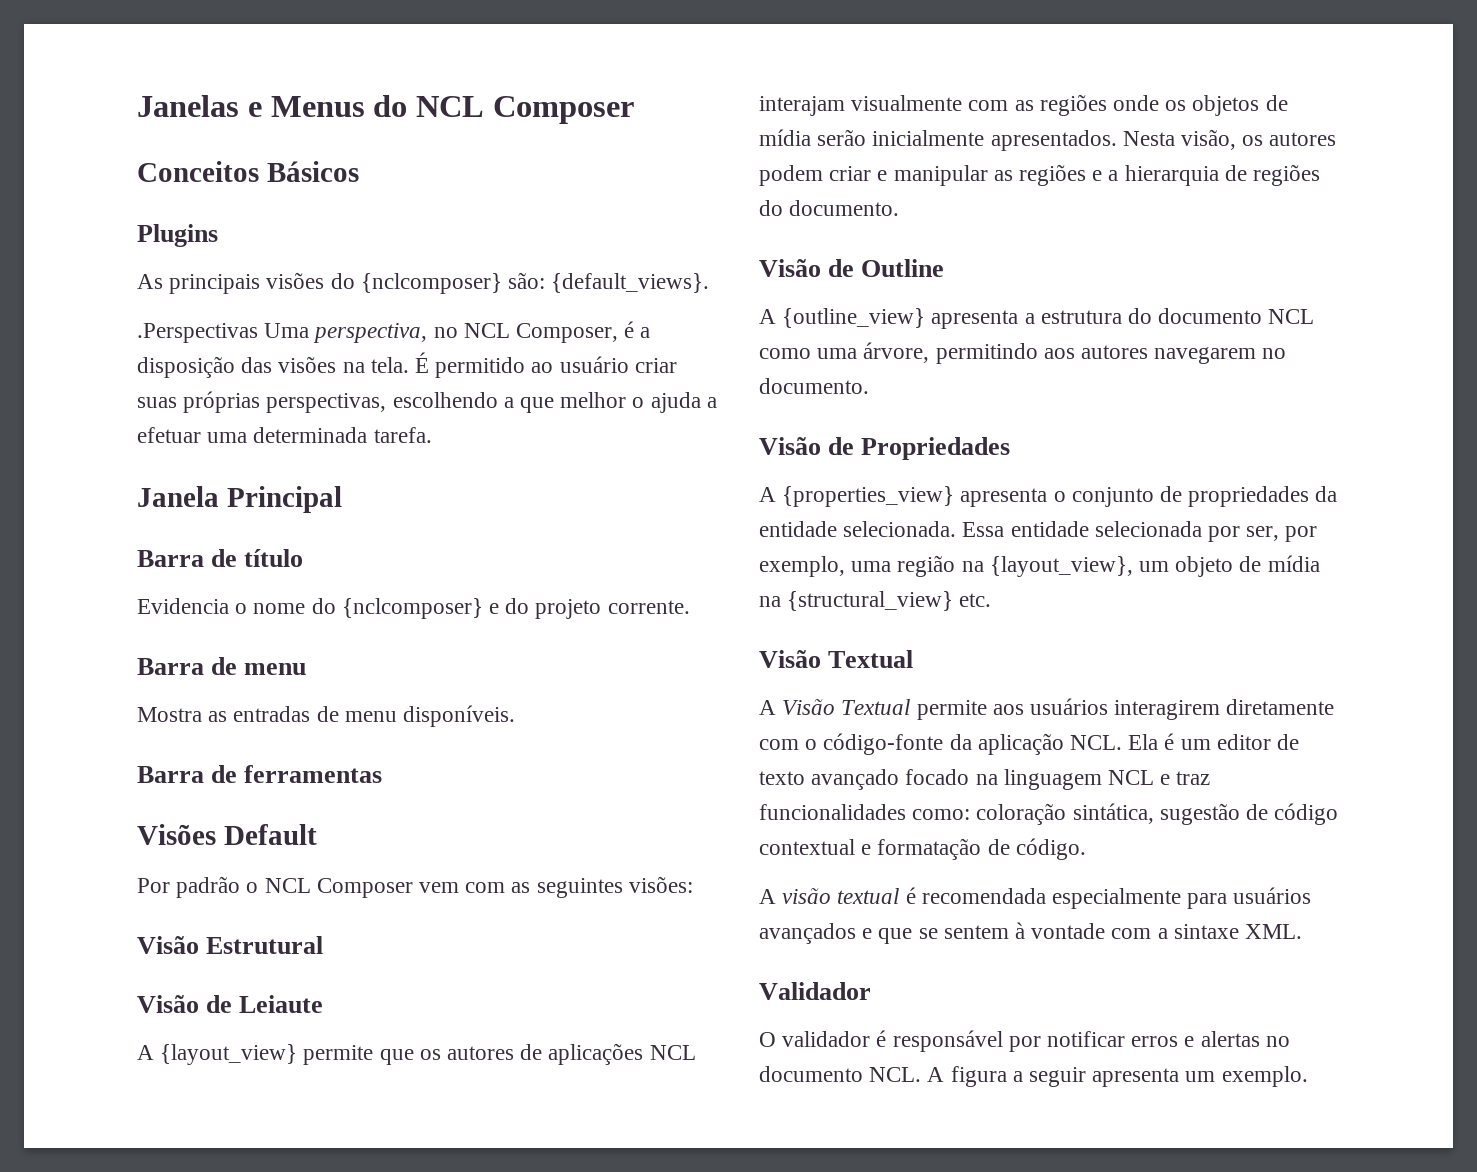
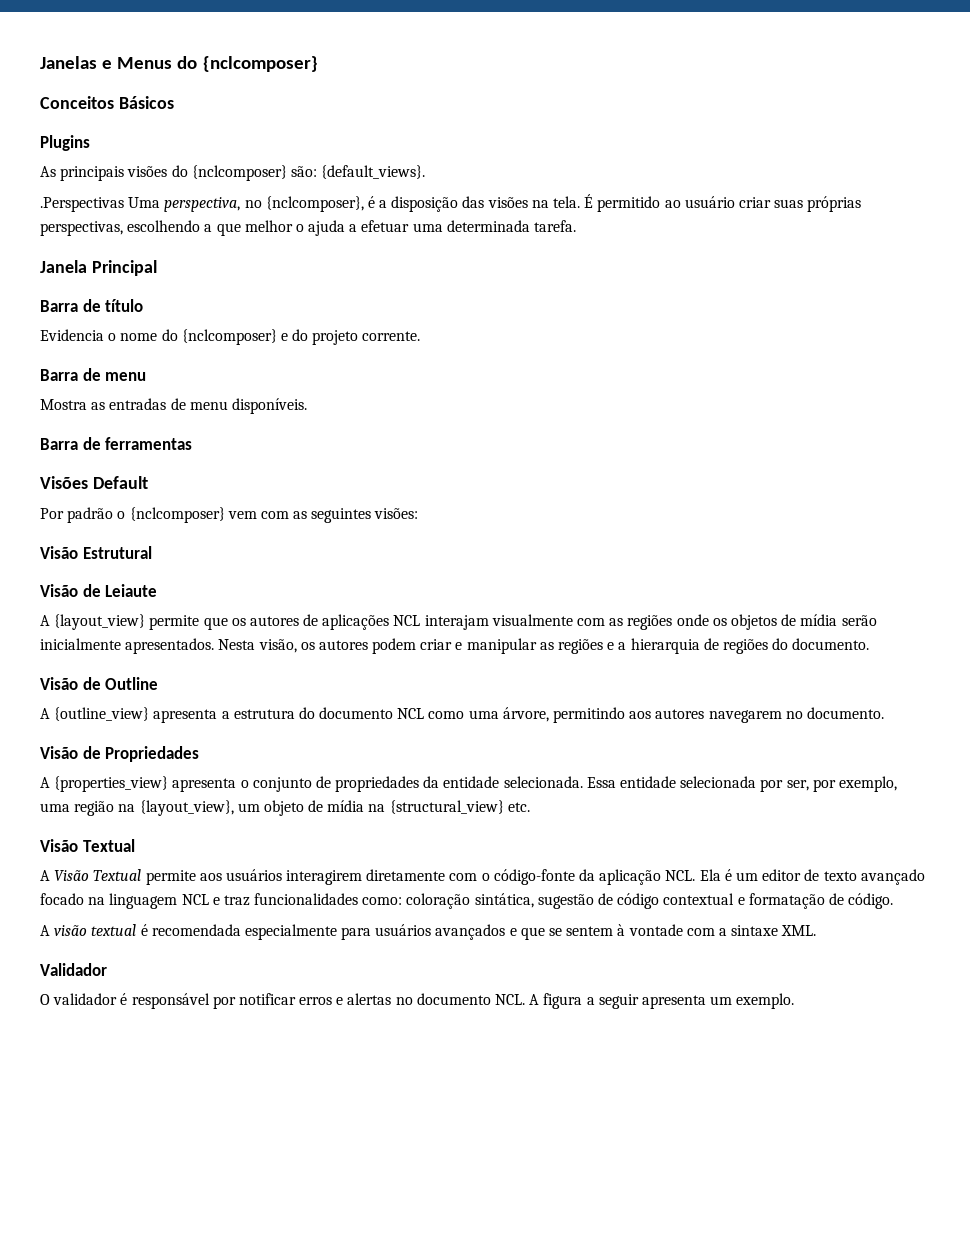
[416,96,634,124] NCL Composer -> [202,56,318,72] {nclcomposer}
[463,323,619,343] NCL Composer, -> [265,196,364,212] {nclcomposer},
[264,878,413,898] NCL Composer -> [129,507,225,523] {nclcomposer}

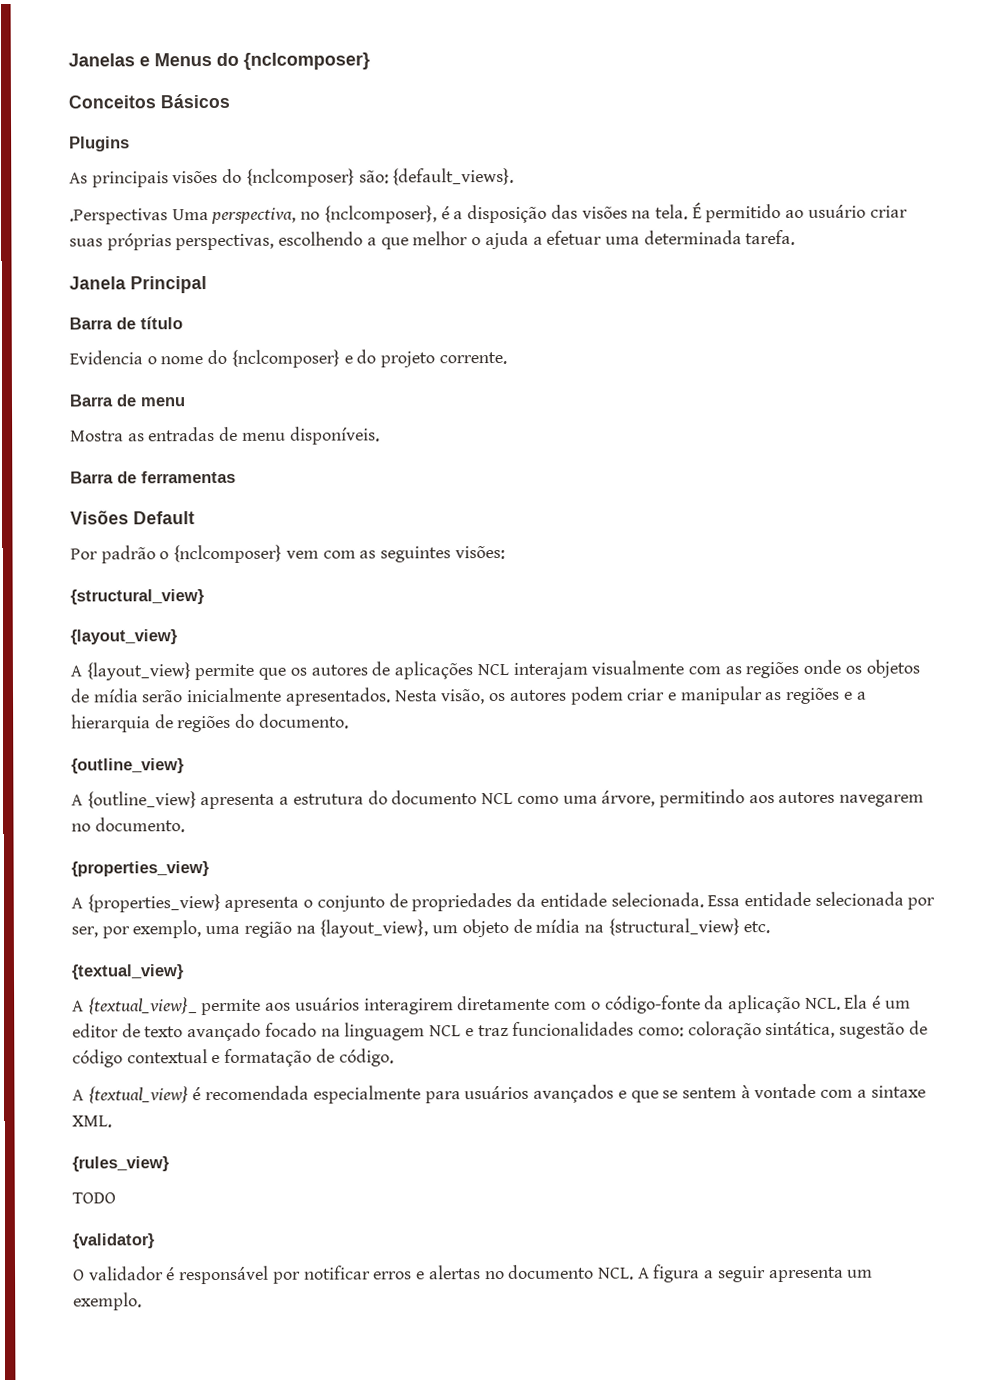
[40,546,152,559] [40,584,158,597] Visão Estrutural // Visão de Leiaute -> [70,589,205,605] [70,629,178,645] {structural_view} // {layout_view}
[40,677,159,690] Visão de Outline -> [71,758,185,774] {outline_view}
[40,746,200,762] Visão de Propriedades -> [71,861,210,877] {properties_view}
[40,839,135,852] [40,869,142,881] Visão Textual // A Visão Textual -> [71,964,185,980] [72,997,198,1015] {textual_view} // A {textual_view}_
[54,924,137,936] visão textual -> [87,1086,189,1104] {textual_view}
[40,963,107,976] Validador -> [72,1156,170,1172] [72,1192,116,1204] [72,1233,155,1249] {rules_view} // TODO // {validator}

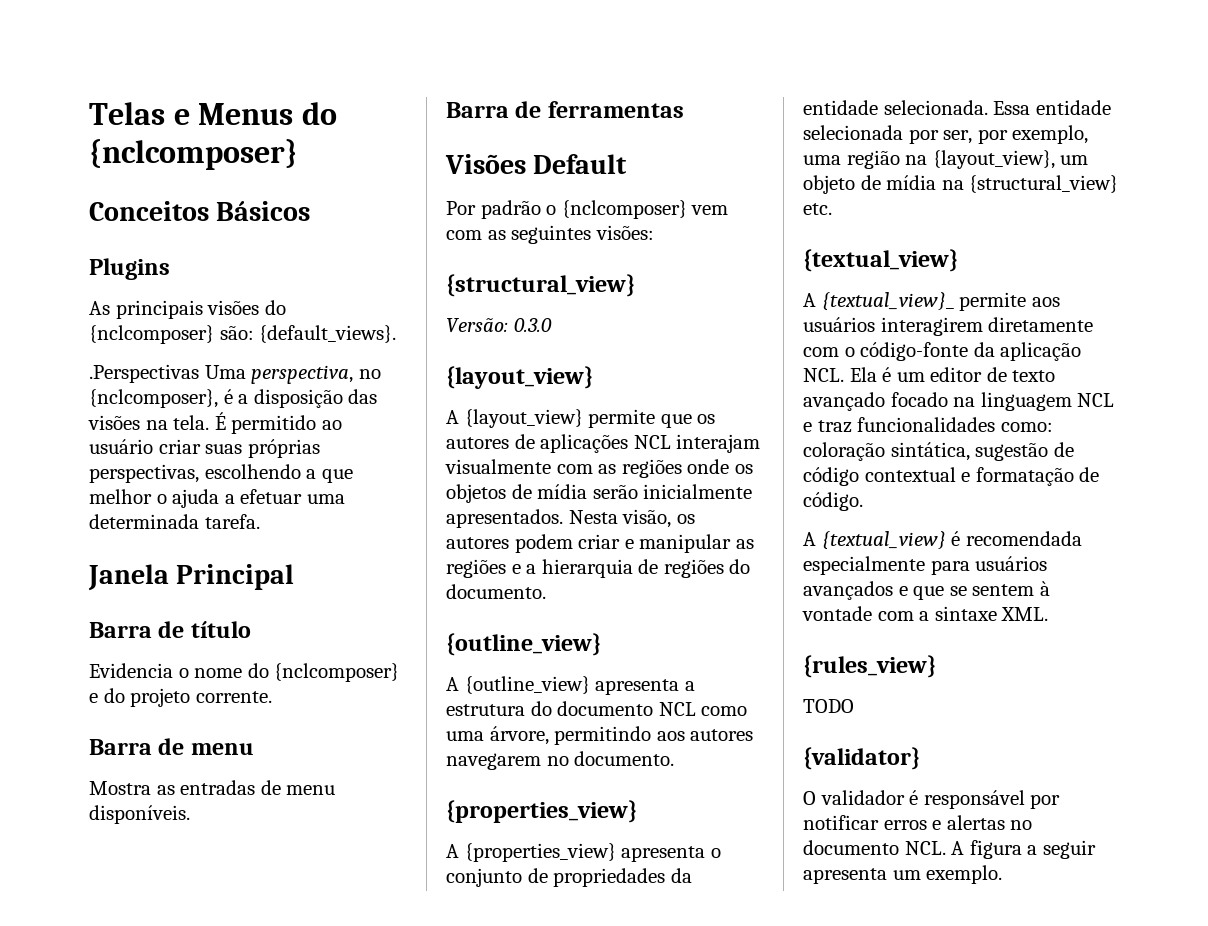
[68,53,135,67] Janelas -> [89,102,165,125] Telas
(205, 597) none -> [446,318,552,333] // Versão: 0.3.0

